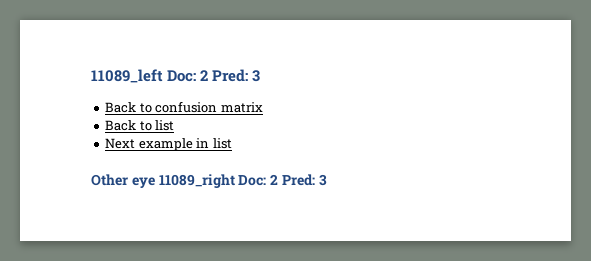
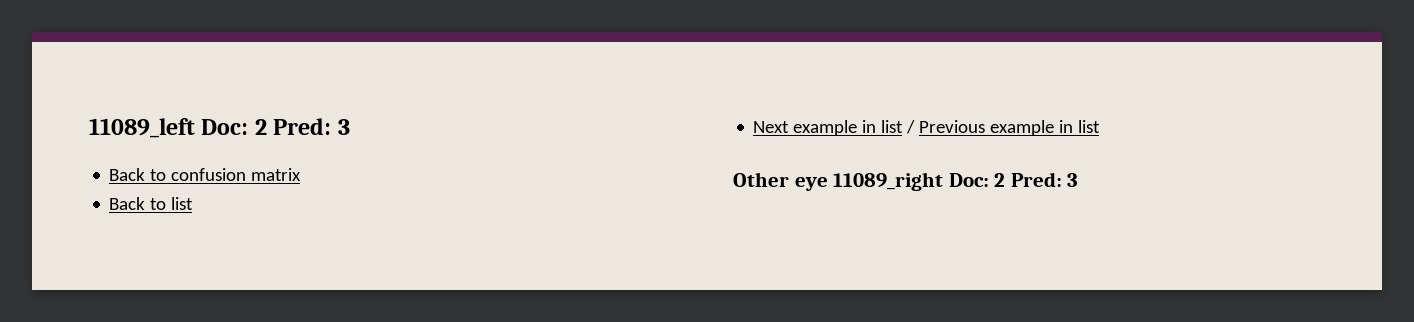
(232, 143) none -> [906,120,1101,136] / Previous example in list

